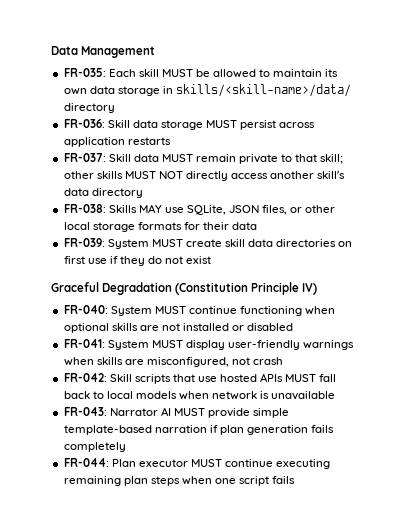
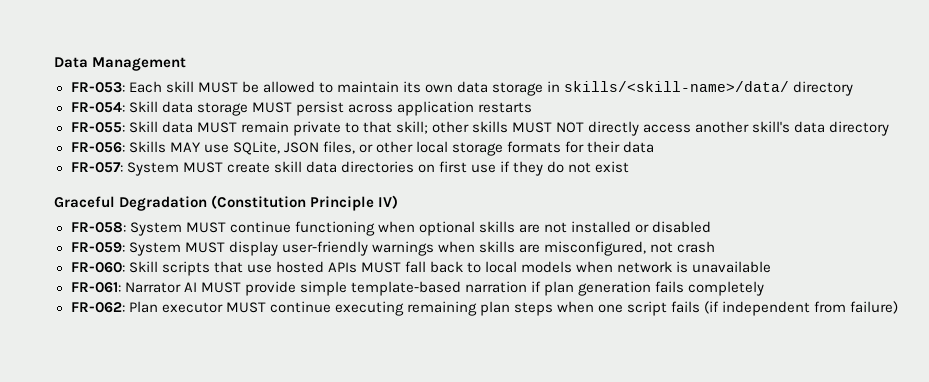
[63,68,106,77] FR-035: -> [70,82,125,93] FR-053:
[63,119,105,128] FR-036: -> [70,102,125,113] FR-054:
[63,153,106,162] FR-037: -> [70,122,125,133] FR-055:
[63,204,106,213] FR-038: -> [70,142,125,153] FR-056:
[63,238,105,247] FR-039: -> [70,162,123,173] FR-057:
[63,305,108,314] FR-040: -> [70,222,126,233] FR-058:
[63,339,105,348] FR-041: -> [70,242,125,253] FR-059:
[63,373,107,382] FR-042: -> [70,262,125,273] FR-060:
[63,407,107,416] FR-043: -> [70,282,121,293] FR-061:
[63,458,109,467] FR-044: -> [70,302,125,313] FR-062:
(296, 480) none -> [704,301,899,316] (if independent from failure)

